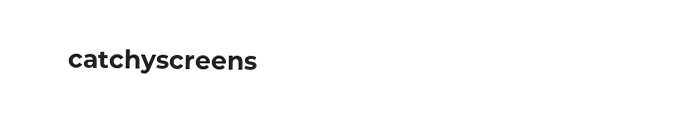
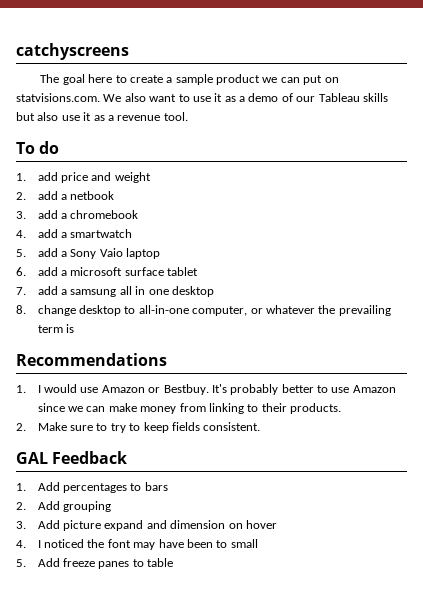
(258, 61) none -> [40,74,339,85] [16,93,388,102] [16,112,188,121] [16,141,60,154] [16,172,151,183] [16,191,115,200] [16,210,139,219] [16,229,133,238] [16,248,161,259] [16,267,199,276] [16,286,214,297] [16,305,391,316] [37,324,75,333] [16,353,167,366] [16,384,396,395] [37,403,342,414] [16,422,261,433] [16,451,128,464] [16,482,168,493] [16,501,112,512] [16,520,277,531] [16,539,258,550] [16,558,174,569] // The goal here to create a sample product we can put on statvisions.com. We also want to use it as a demo of our Tableau skills but also use it as a revenue tool. // To do // 1. add price and weight // 2. add a netbook // 3. add a chromebook // 4. add a smartwatch // 5. add a Sony Vaio laptop // 6. add a microsoft surface tablet // 7. add a samsung all in one desktop // 8. change desktop to all-in-one computer, or whatever the prevailing term is // Recommendations // 1. I would use Amazon or Bestbuy. It's probably better to use Amazon since we can make money from linking to their products. // 2. Make sure to try to keep fields consistent. // GAL Feedback // 1. Add percentages to bars // 2. Add grouping // 3. Add picture expand and dimension on hover // 4. I noticed the font may have been to small // 5. Add freeze panes to table

